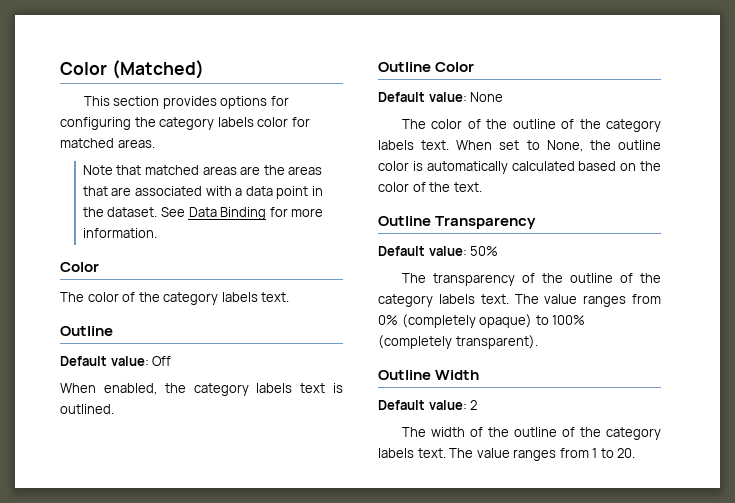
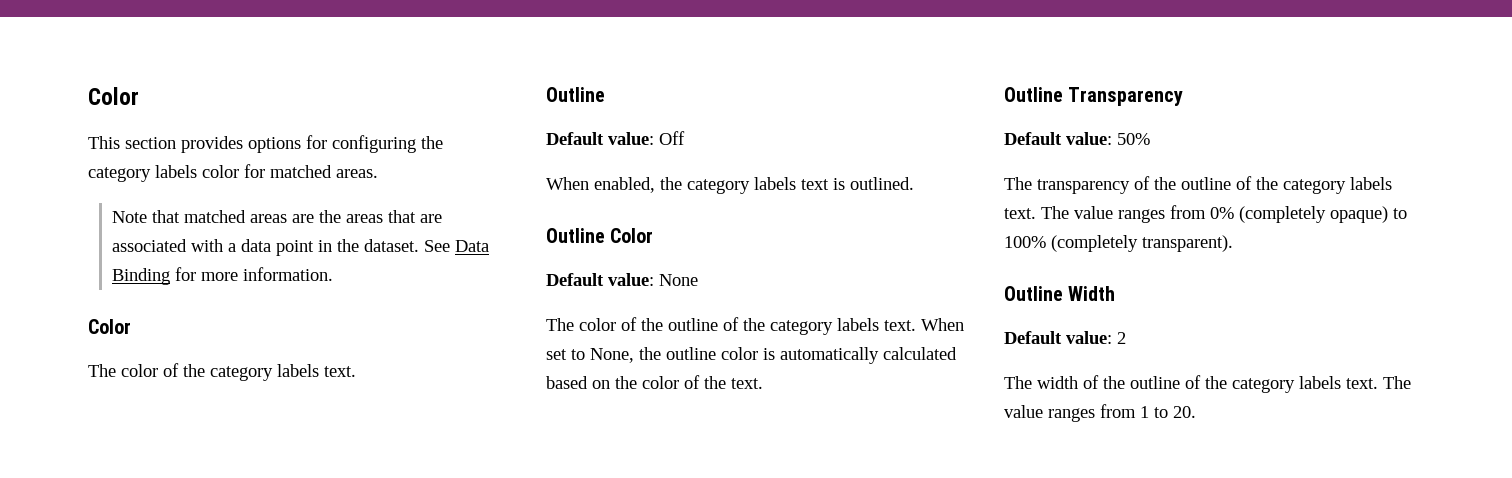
[60,60,204,79] Color (Matched) -> [88,87,139,105] Color

